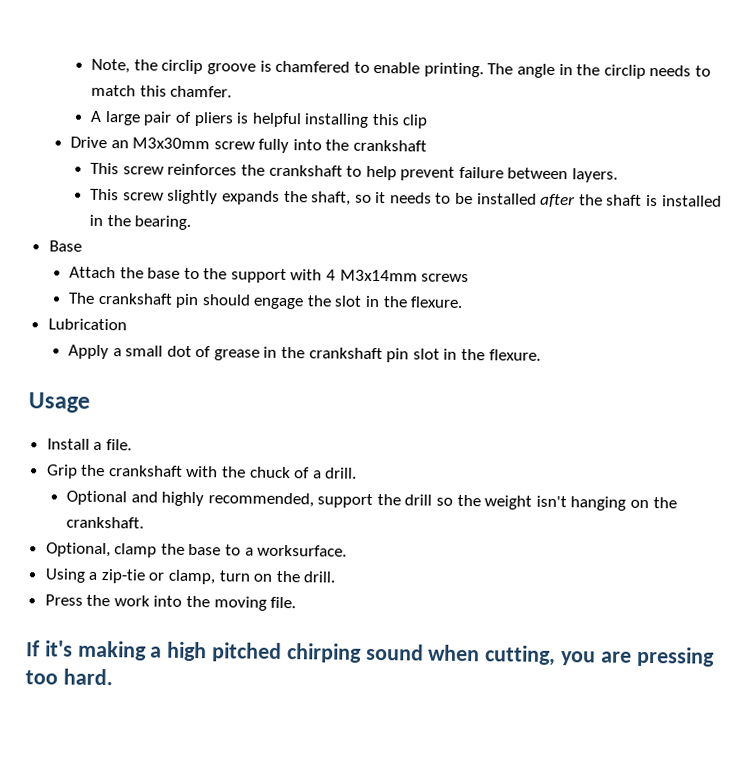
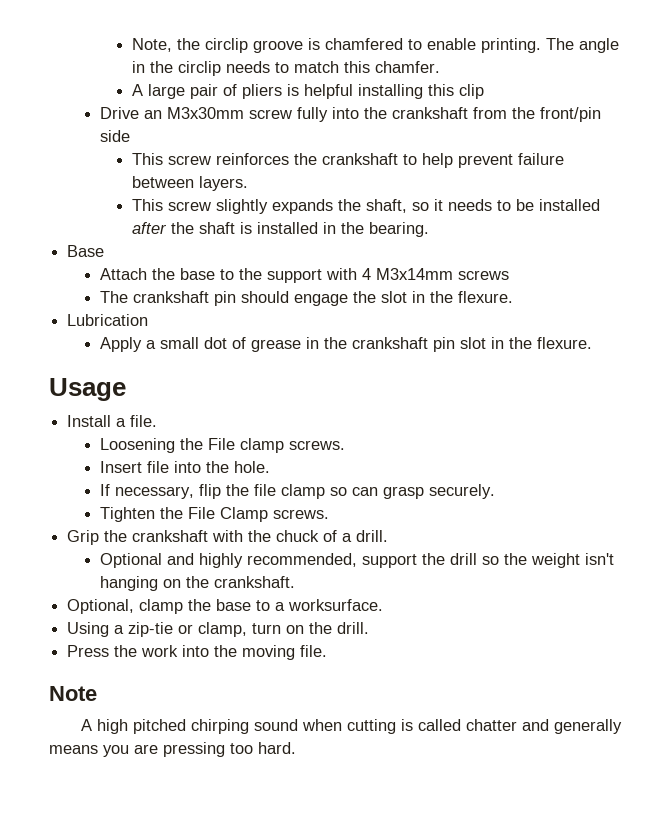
(428, 145) none -> [472,107,601,122] [99,130,130,142] from the front/pin side
(132, 445) none -> [99,438,345,453] [99,461,270,473] [99,484,495,499] [99,507,329,522] // Loosening the File clamp screws. // Insert file into the hole. // If necessary, flip the file clamp so can grasp securely. // Tighten the File Clamp screws.
[26,640,163,661] If it's making a -> [49,686,97,701] [80,719,92,731] Note // A
[484,645,557,667] cutting, -> [346,719,622,734] [49,745,98,754] cutting is called chatter and generally means

